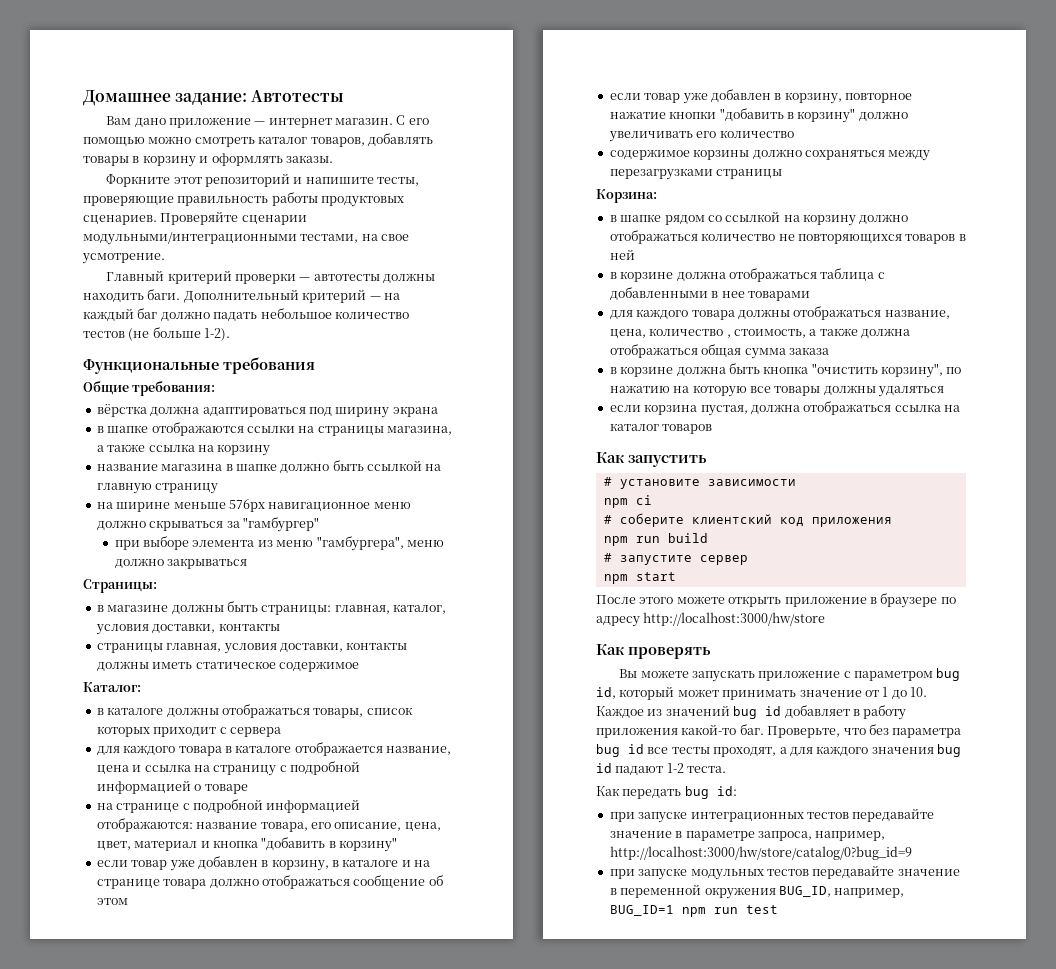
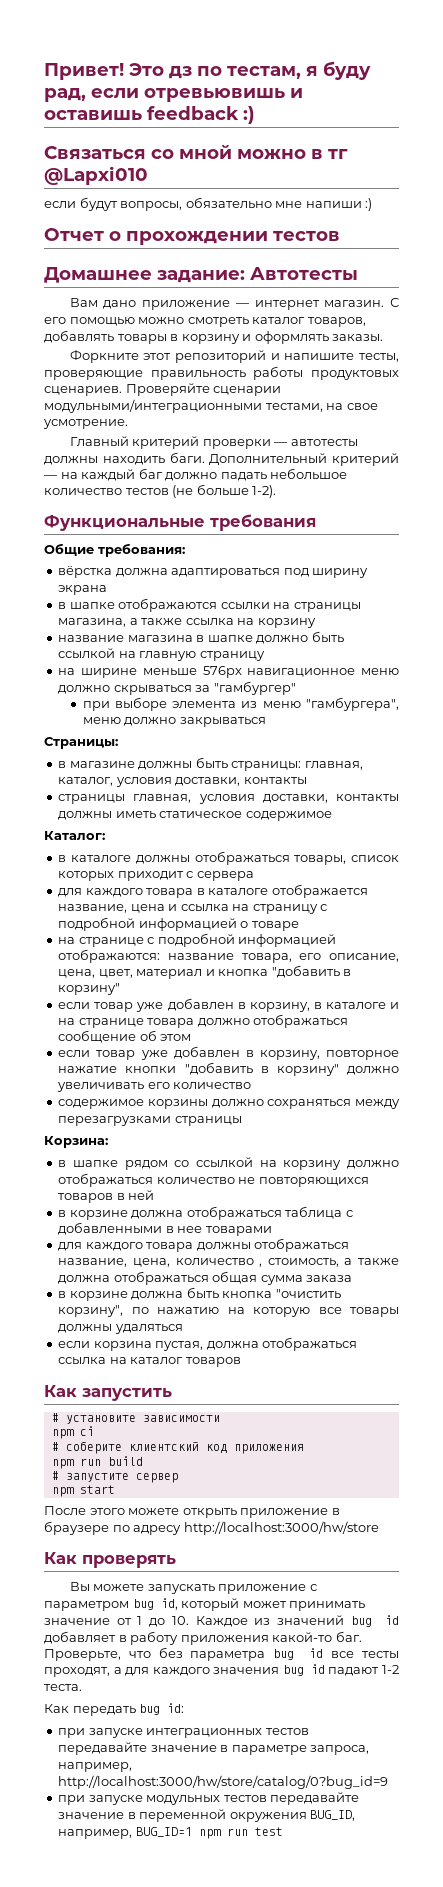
(83, 98) none -> [44,61,371,80] [44,88,303,102] [44,106,255,124] [44,145,348,159] [44,166,148,185] [44,197,373,211] [44,228,340,245] Привет! Это дз по тестам, я буду рад, если отревьювишь и оставишь feedback :) // Связаться со мной можно в тг @Lapxi010 // если будут вопросы, обязательно мне напиши :) // Отчет о прохождении тестов //

